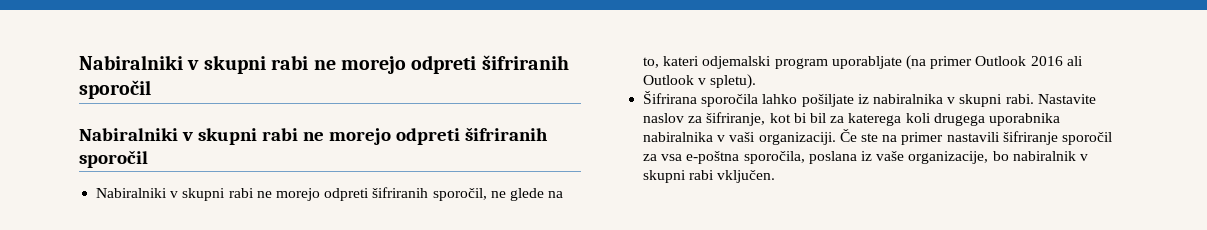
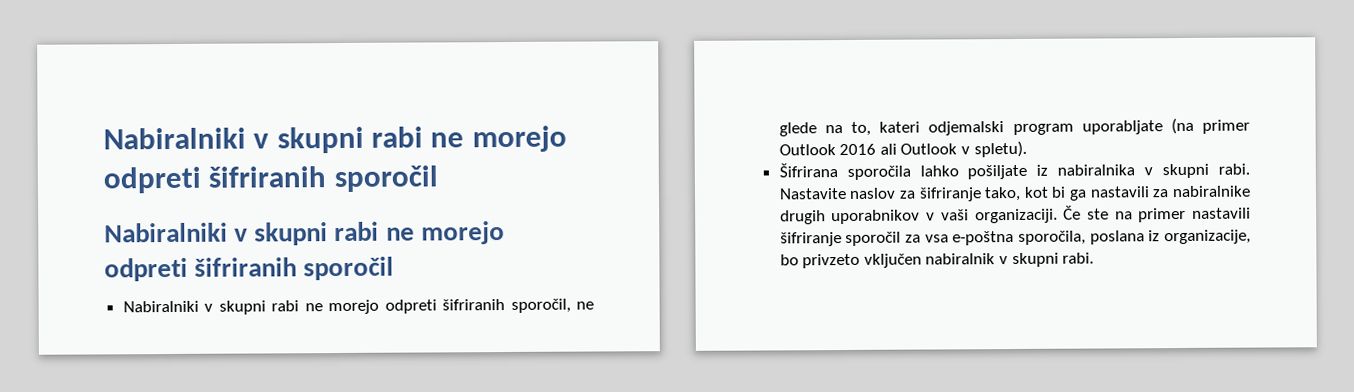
[706,112,1060,126] [643,132,714,142] šifriranje, kot bi bil za katerega koli drugega uporabnika nabiralnika -> [918,185,1251,202] [779,209,921,225] šifriranje tako, kot bi ga nastavili za nabiralnike drugih uporabnikov
[876,151,905,161] vaše -> (1161, 236) none
(1009, 156) none -> [802,253,922,269] privzeto vključen
[689,170,776,183] rabi vključen. -> [1062,252,1095,264] rabi.

